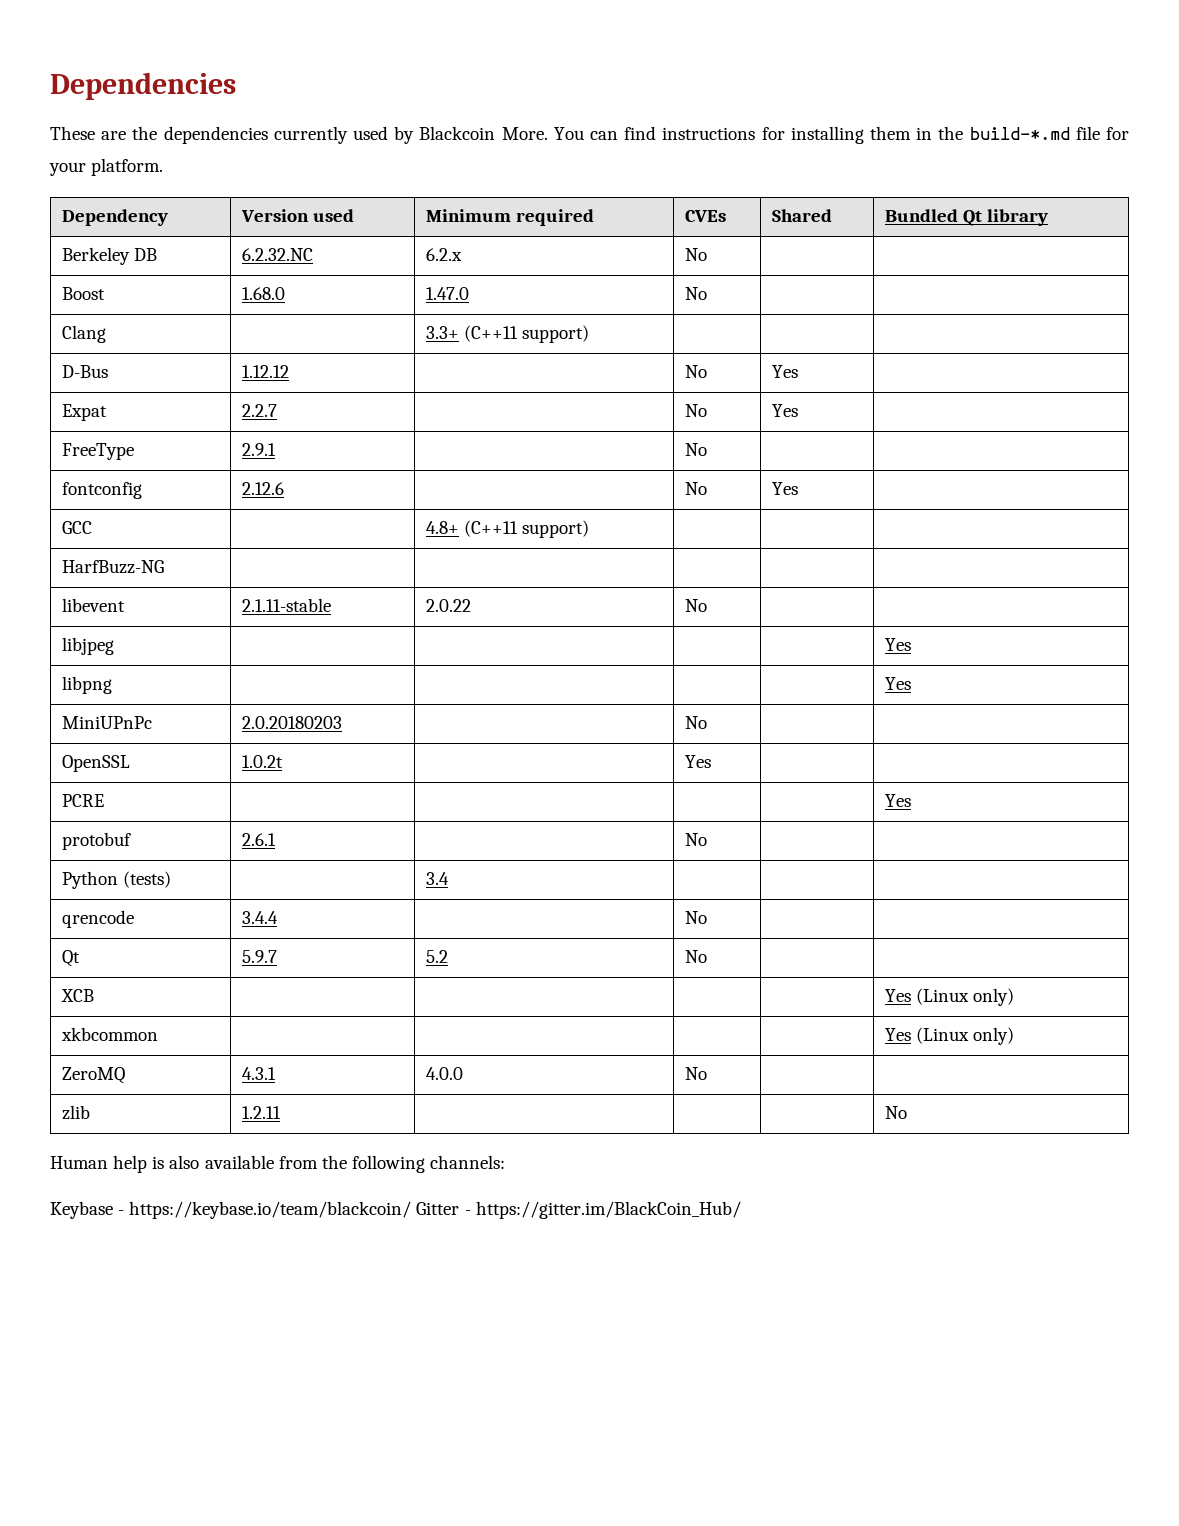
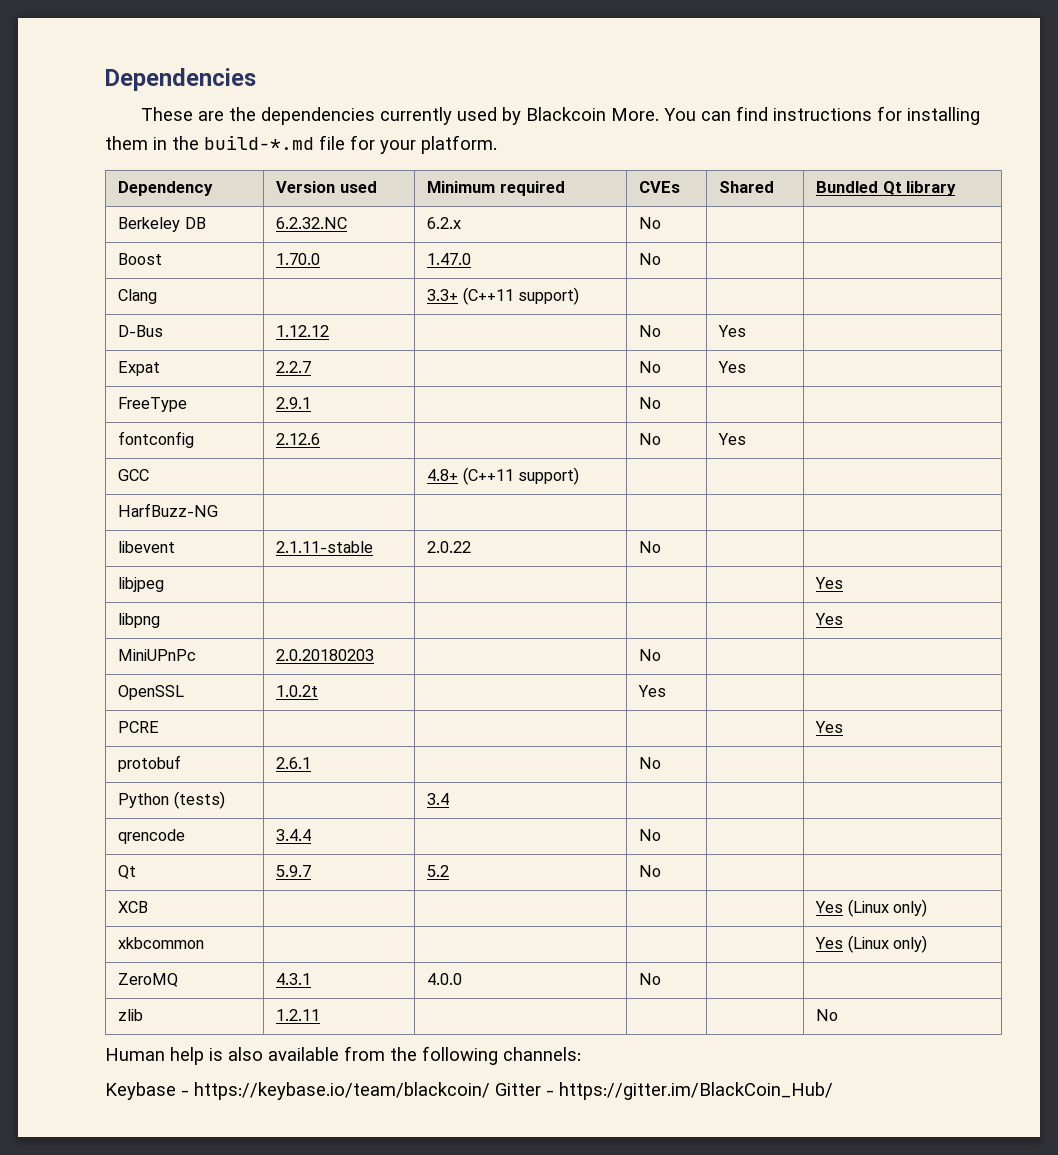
[242,287,286,300] 1.68.0 -> [276,253,321,265] 1.70.0

